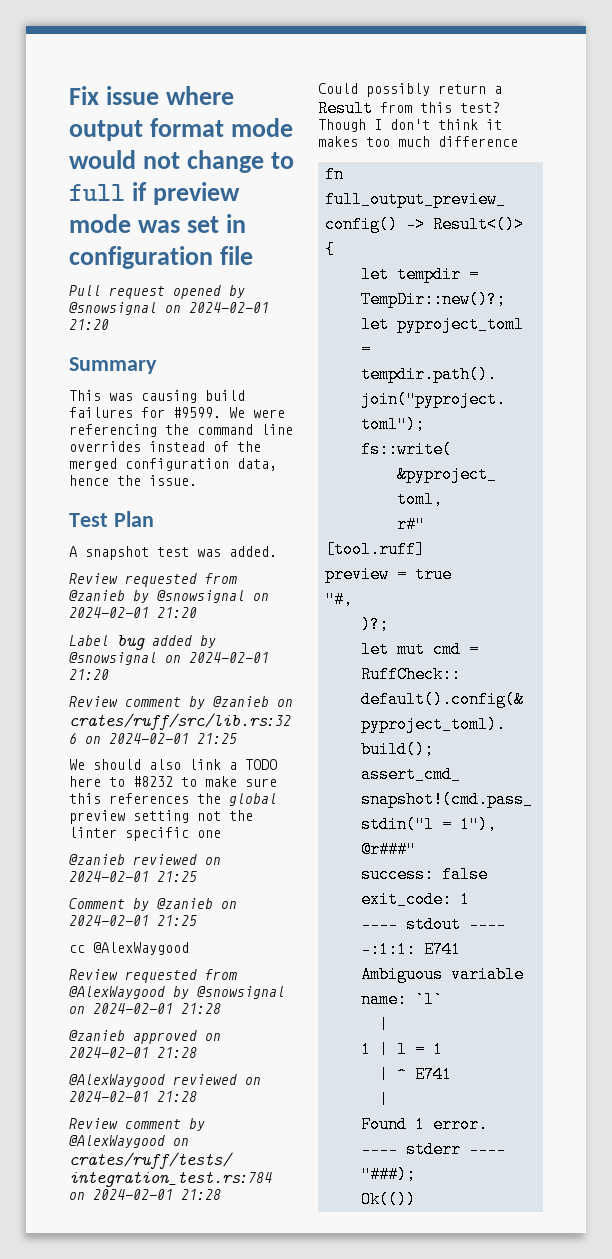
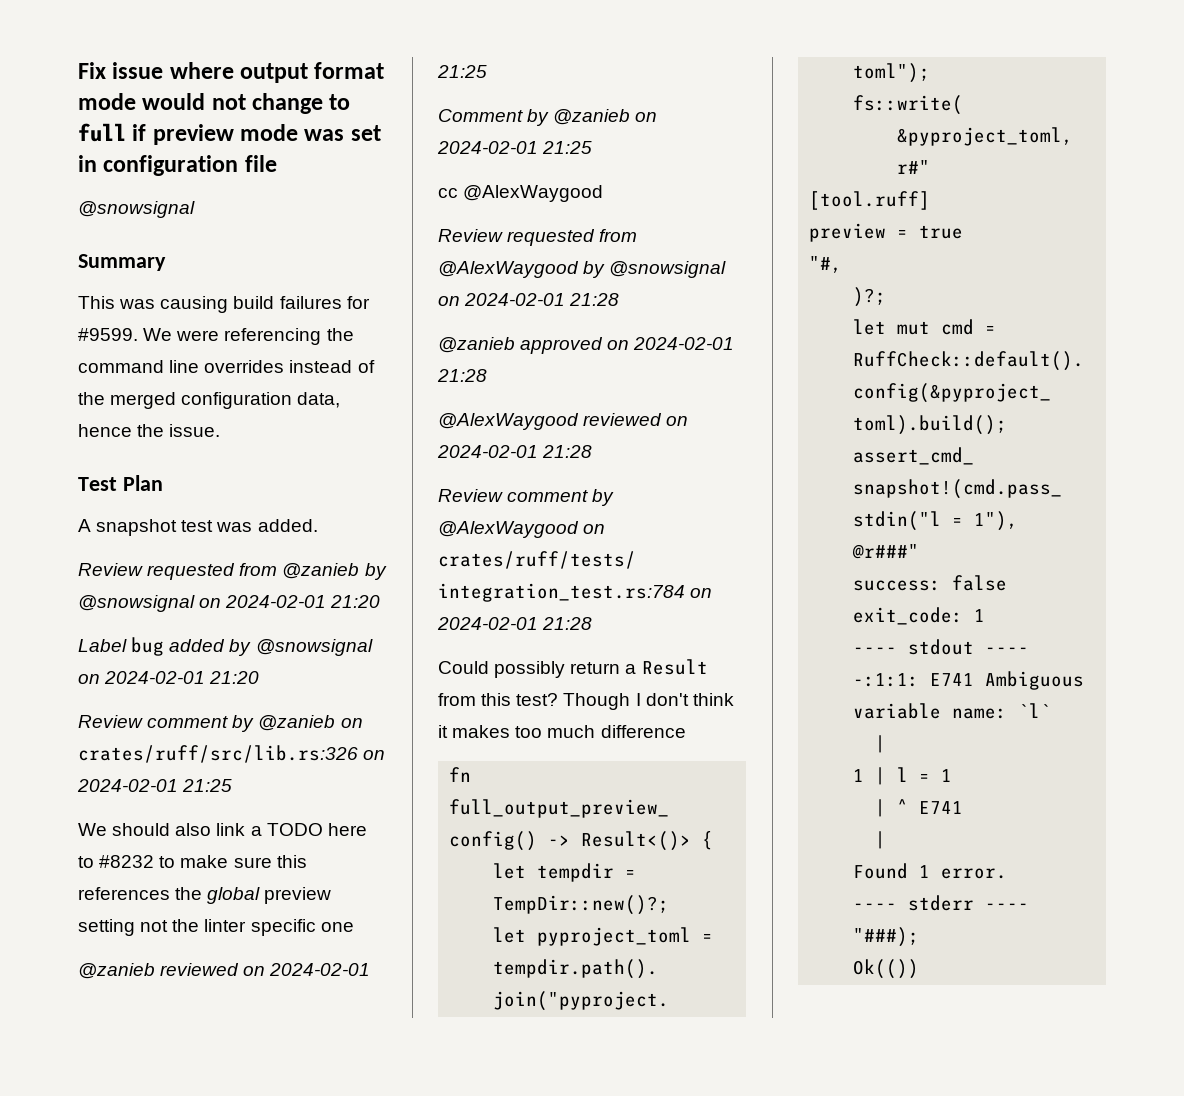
[69,285,245,299] [69,302,269,315] [69,319,109,330] Pull request opened by @snowsignal on 2024-02-01 21:20 -> [78,201,195,218] @snowsignal

